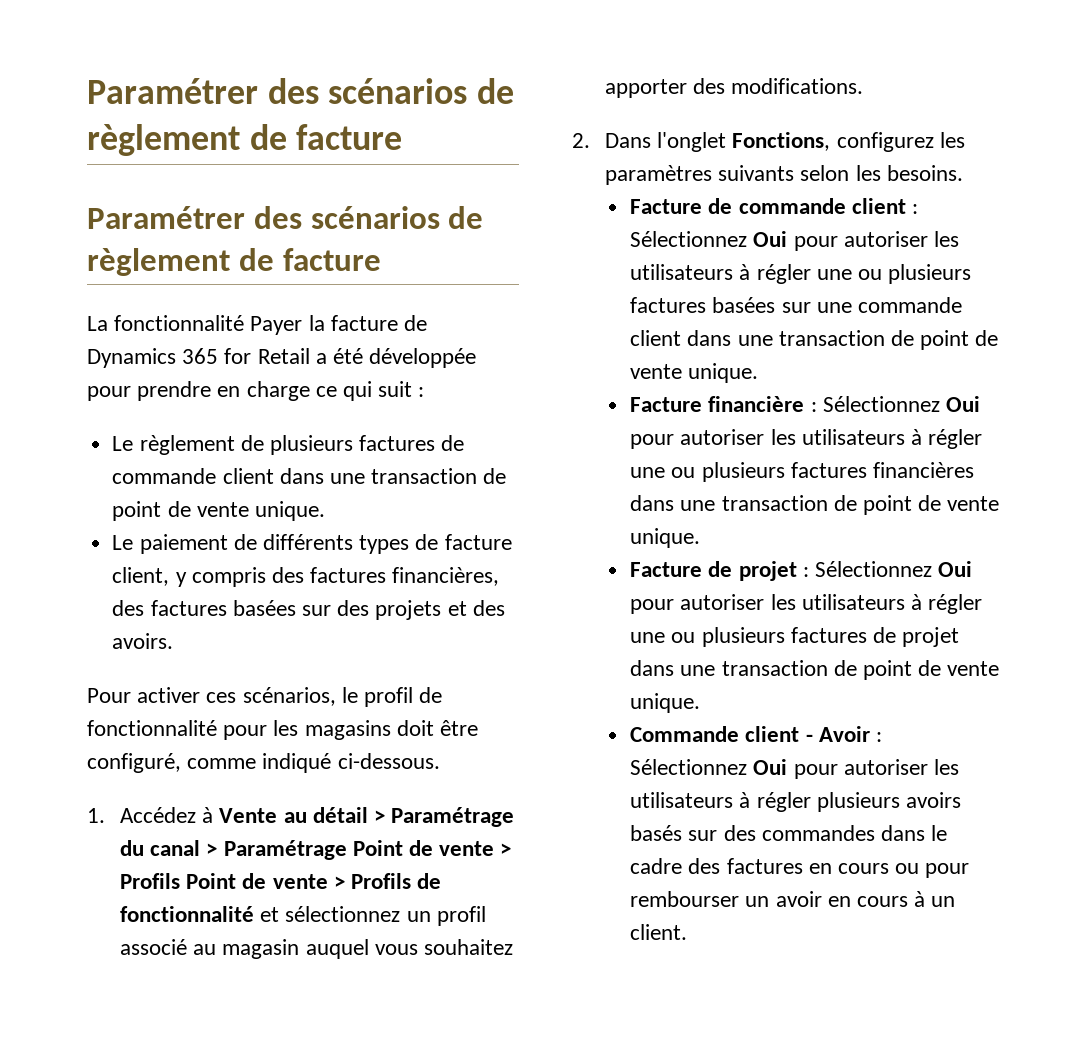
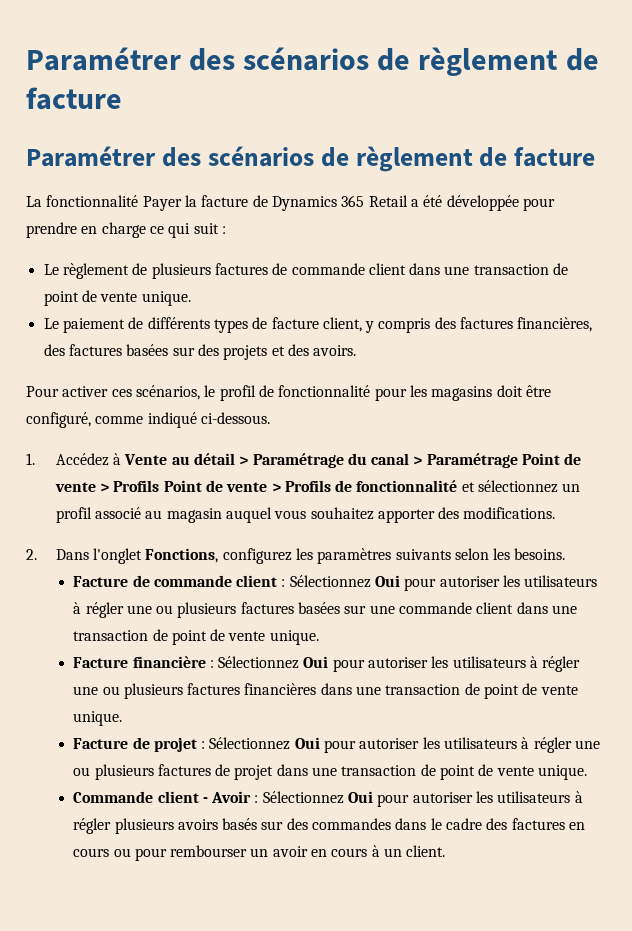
[224,348,252,364] for -> (365, 201) none

